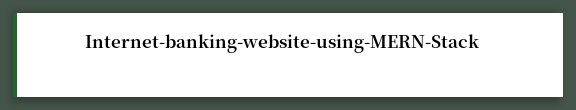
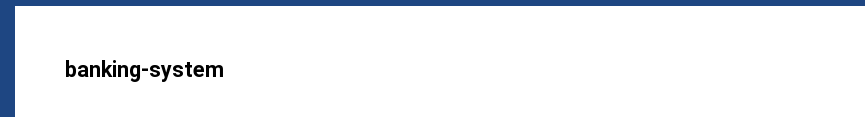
[85,34,479,53] Internet-banking-website-using-MERN-Stack -> [65,60,224,82] banking-system

